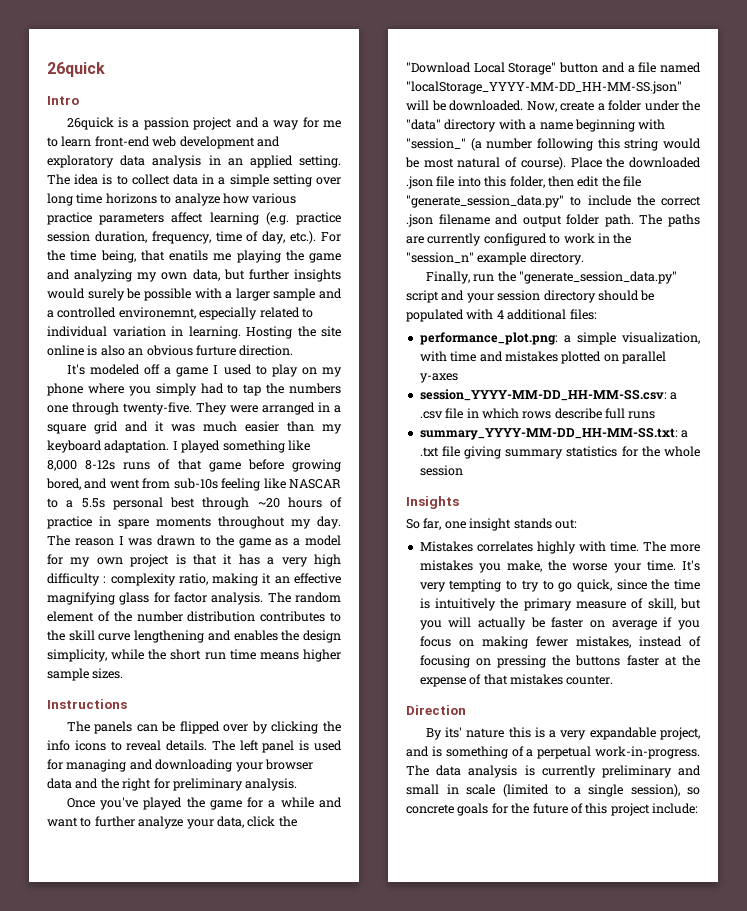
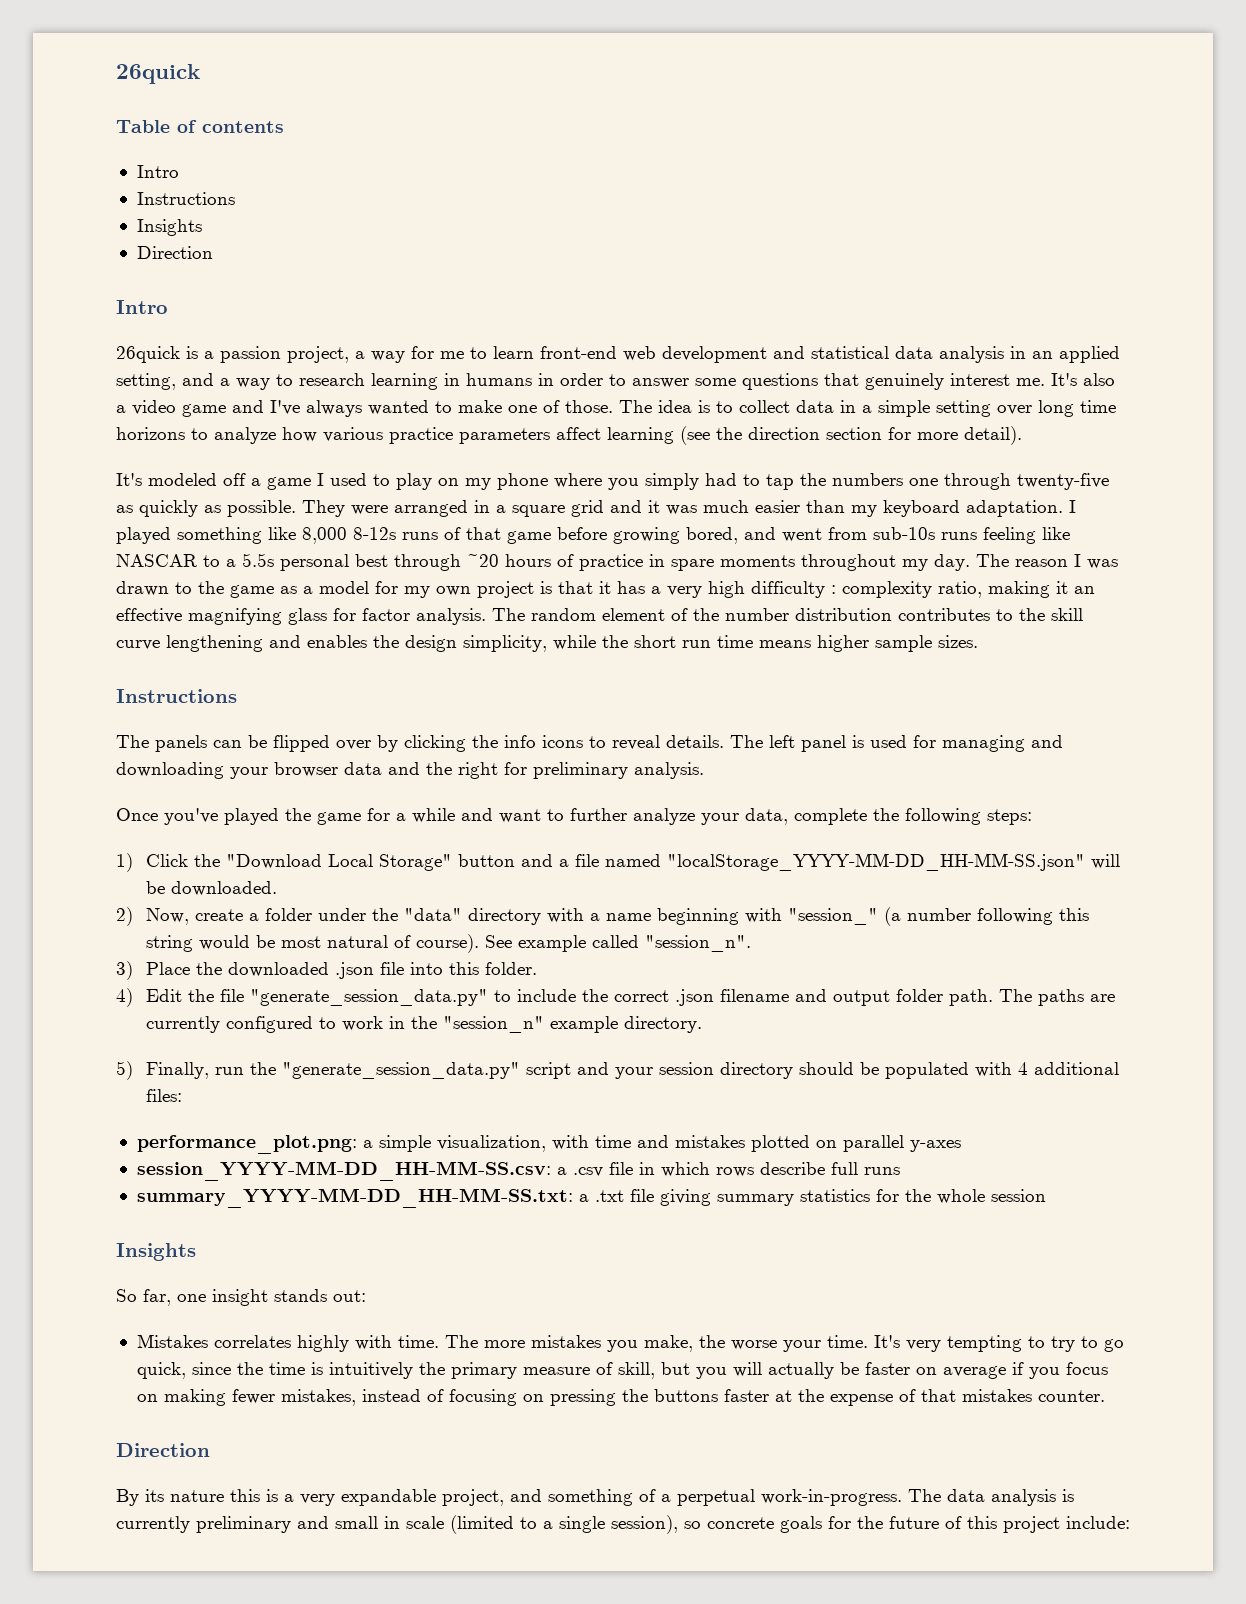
[47,62,105,77] 26quick -> [116,64,200,84] [116,120,284,133] [136,165,179,178] [136,192,235,205] [136,219,202,236] [136,246,213,259] 26quick // Table of contents // Intro // Instructions // Insights // Direction
[193,117,259,130] project and -> [287,346,349,363] project,
[47,155,114,168] exploratory -> [811,346,889,359] statistical
[299,155,341,168] setting. -> [116,373,1115,390] [116,400,613,417] setting, and a way to research learning in humans in order to answer some questions that genuinely interest me. It's also a video game and I've always wanted to make one of those.
[265,212,341,225] [47,231,341,244] [47,250,341,263] [47,269,341,282] [47,288,342,301] [47,307,313,320] [47,326,341,339] [47,345,294,356] (e.g. practice session duration, frequency, time of day, etc.). For the time being, that enatils me playing the game and analyzing my own data, but further insights would surely be possible with a larger sample and a controlled environemnt, especially related to individual variation in learning. Hosting the site online is also an obvious furture direction. -> [680,426,1022,445] (see the direction section for more detail).
[123,402,192,415] twenty-five. -> [1017,473,1109,490] [116,500,296,517] twenty-five as quickly as possible.
(218, 483) none -> [941,532,977,540] runs
[247,816,276,827] click -> [794,808,1032,825] [116,853,188,872] complete the following steps: // 1) Click
(523, 105) none -> [116,907,133,926] // 2)
(566, 163) none -> [484,935,751,952] [116,961,133,980] See example called "session_n". // 3)
[509,176,600,188] folder, then edit -> [484,962,537,975] [116,988,182,1007] folder. // 4) Edit
(584, 258) none -> [116,1061,133,1080] 5)
[445,727,463,738] its' -> [145,1489,164,1502] its
[431,746,442,757] is -> (542, 1495) none

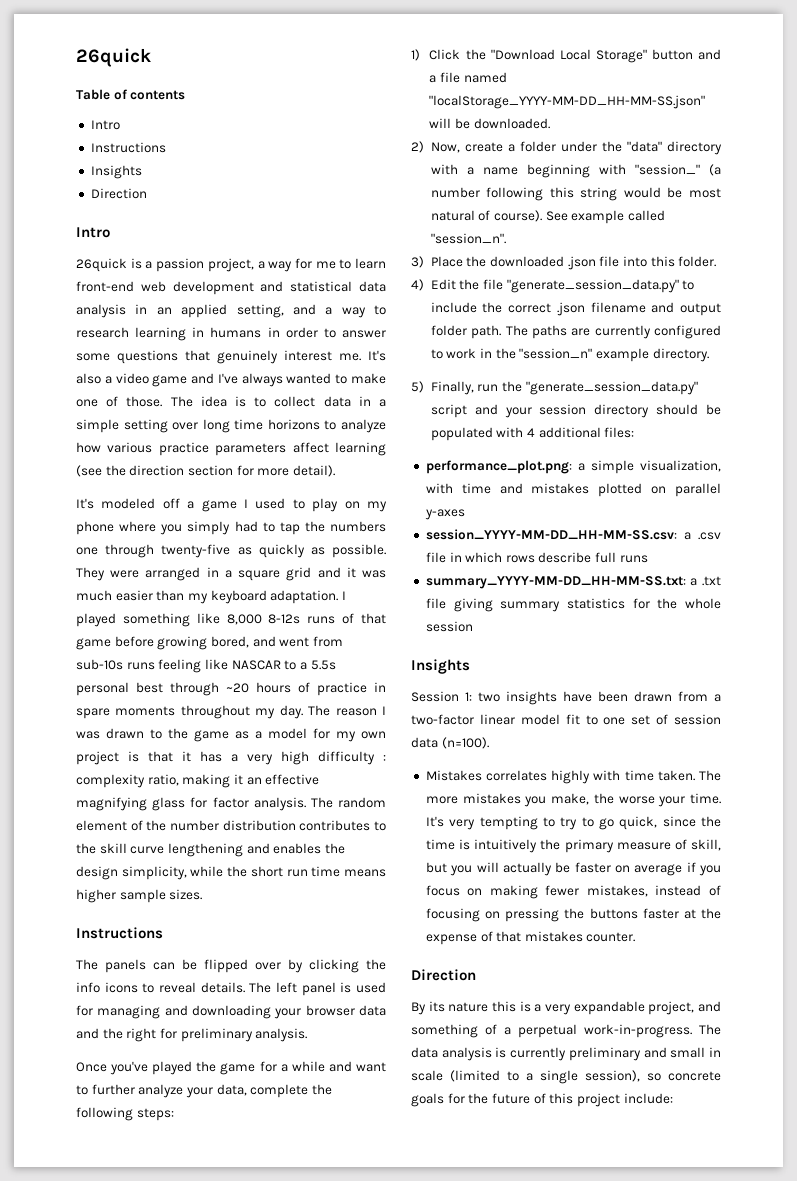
[116,1289,366,1306] So far, one insight stands out: -> [411,691,721,705] [411,714,721,725] [411,737,489,749] Session 1: two insights have been drawn from a two-factor linear model fit to one set of session data (n=100).
[397,1335,439,1348] time. -> [624,770,695,781] time taken.

